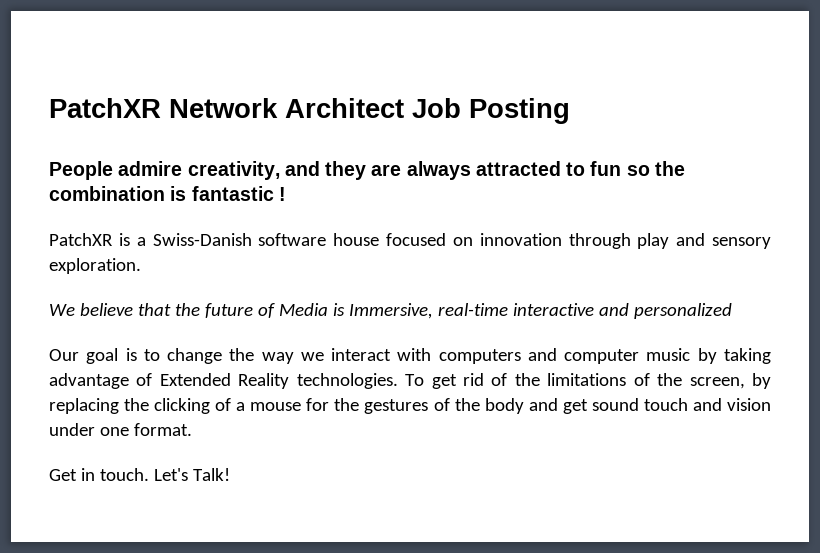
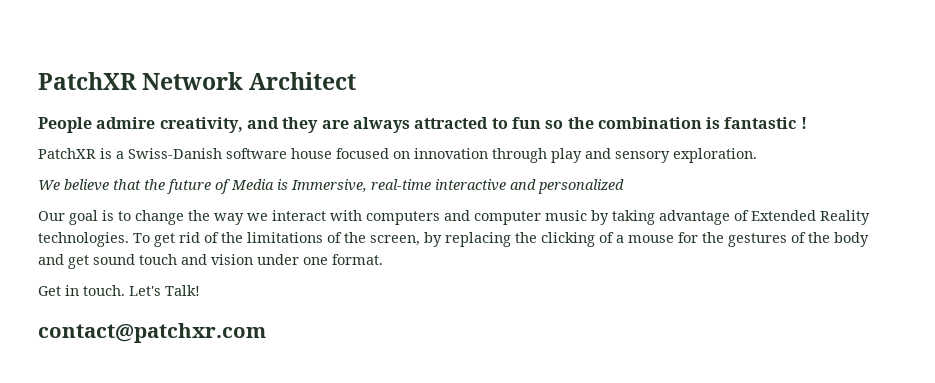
[412,98,570,124] Job Posting -> (357, 81) none
(230, 474) none -> [38,323,266,343] // contact@patchxr.com

